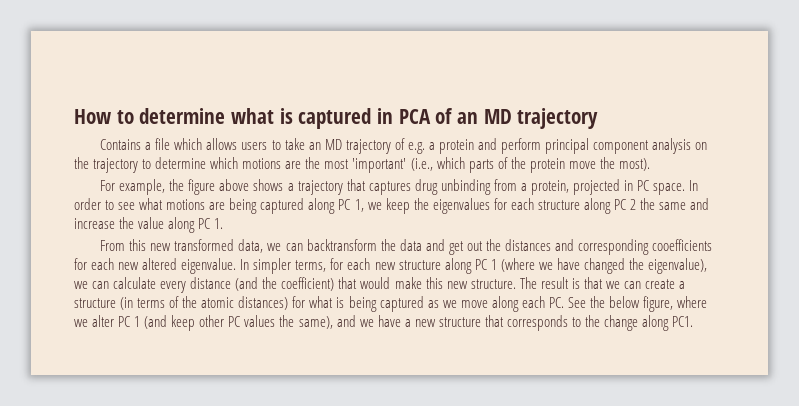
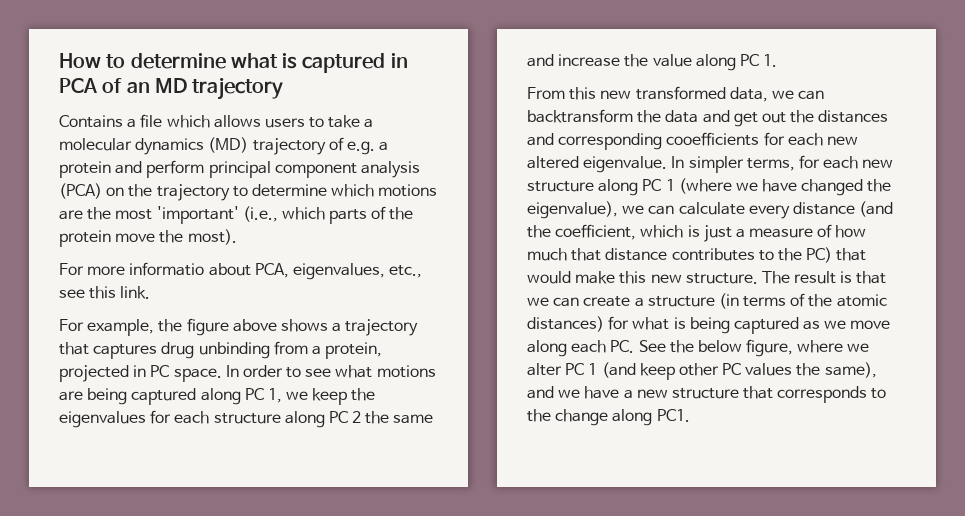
[308,139,342,150] an MD -> [364,119,374,128] [59,137,249,155] a molecular dynamics (MD)
(692, 146) none -> [59,183,102,199] (PCA)
(650, 164) none -> [59,262,423,280] [59,286,151,299] // For more informatio about PCA, eigenvalues, etc., see this link.
[281,277,335,291] coefficient) -> [555,224,867,242] [527,247,833,263] coefficient, which is just a measure of how much that distance contributes to the PC)

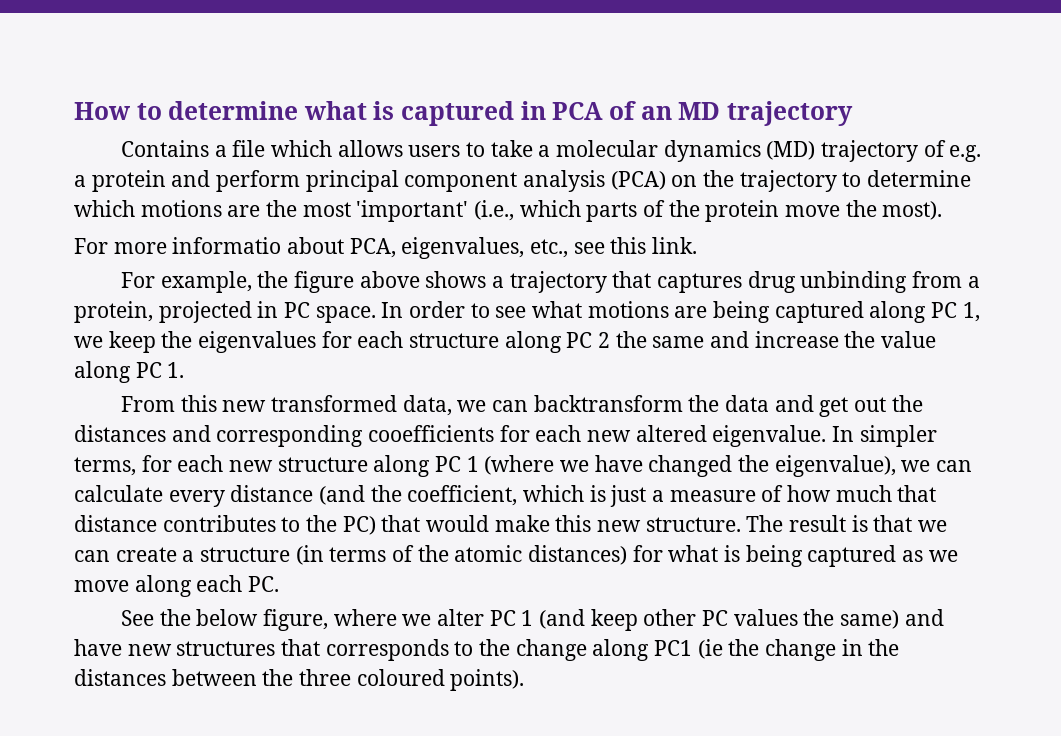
(635, 346) none -> (280, 584) //
[824,362,877,378] [527,386,739,399] same), and we have a new structure -> [839,609,944,629] [74,639,276,656] same) and have new structures
[656,409,690,422] PC1. -> [654,639,900,661] [74,669,525,691] PC1 (ie the change in the distances between the three coloured points).

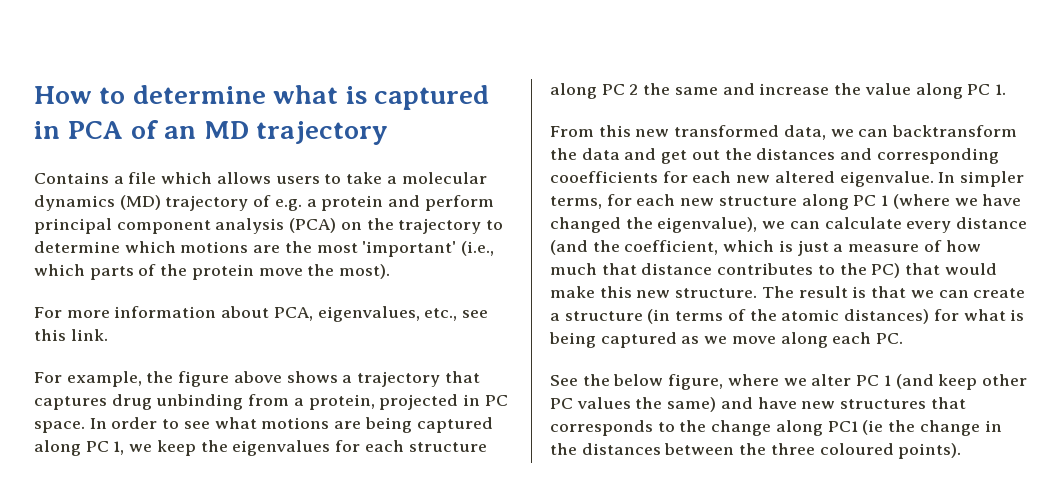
[172,237,282,254] informatio -> [114,306,217,318] information

